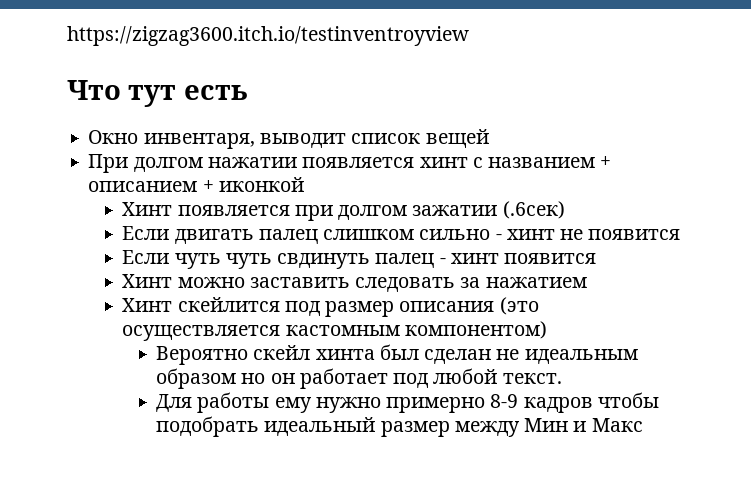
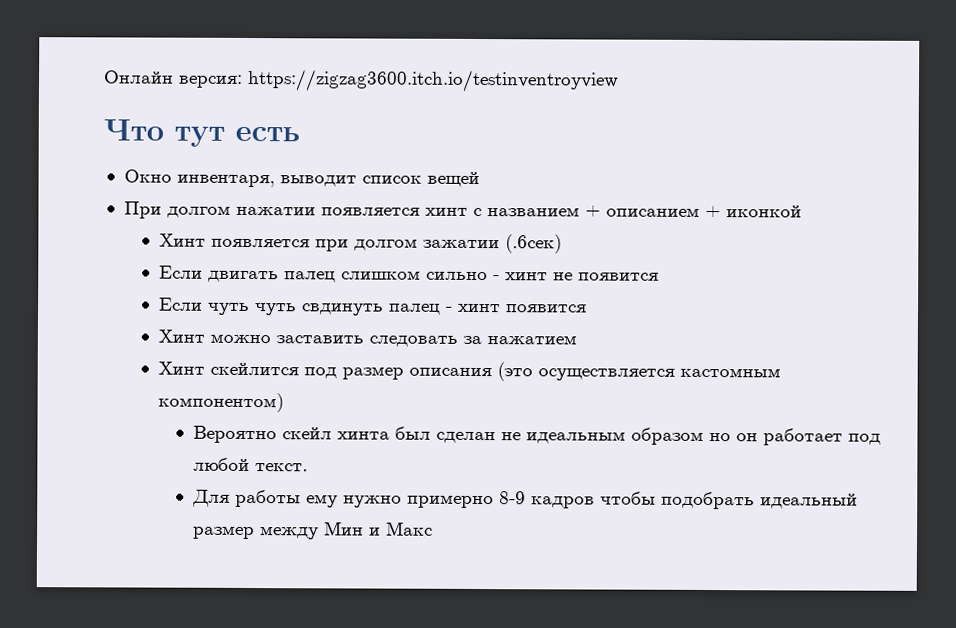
(67, 36) none -> [104,70,243,88] Онлайн версия:

